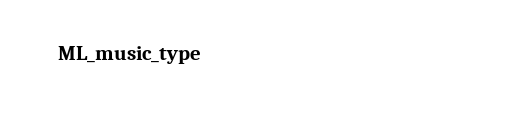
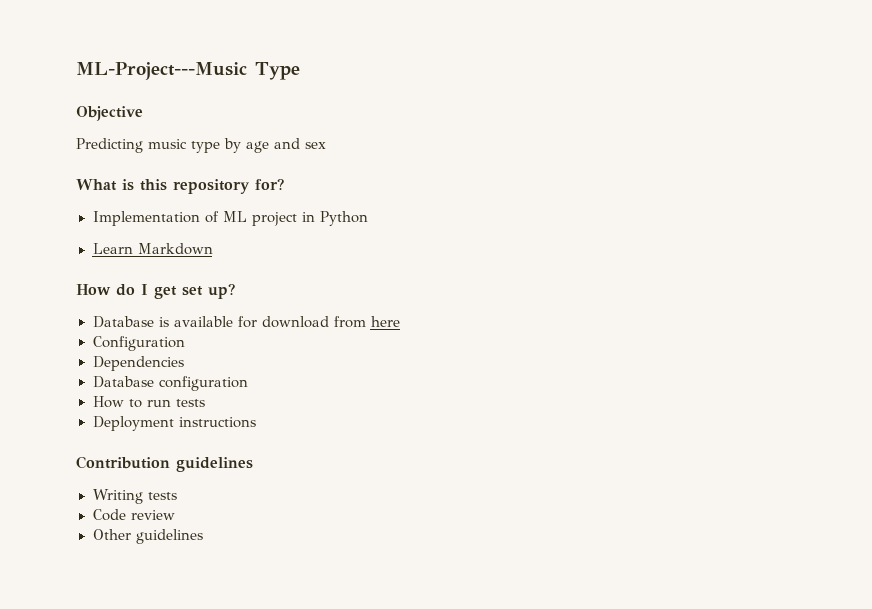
[58,46,201,64] ML_music_type -> [76,62,300,80] [76,106,143,121] [76,138,326,153] [76,178,284,194] [92,211,368,226] [92,243,213,255] [76,283,235,299] [92,316,400,328] [92,336,185,351] [92,356,184,371] [92,376,248,391] [92,396,205,408] [92,416,256,431] [76,456,253,472] [92,489,178,504] [92,509,175,521] [92,529,203,544] ML-Project---Music Type // Objective // Predicting music type by age and sex // What is this repository for? // Implementation of ML project in Python // Learn Markdown // How do I get set up? // Database is available for download from here // Configuration // Dependencies // Database configuration // How to run tests // Deployment instructions // Contribution guidelines // Writing tests // Code review // Other guidelines

